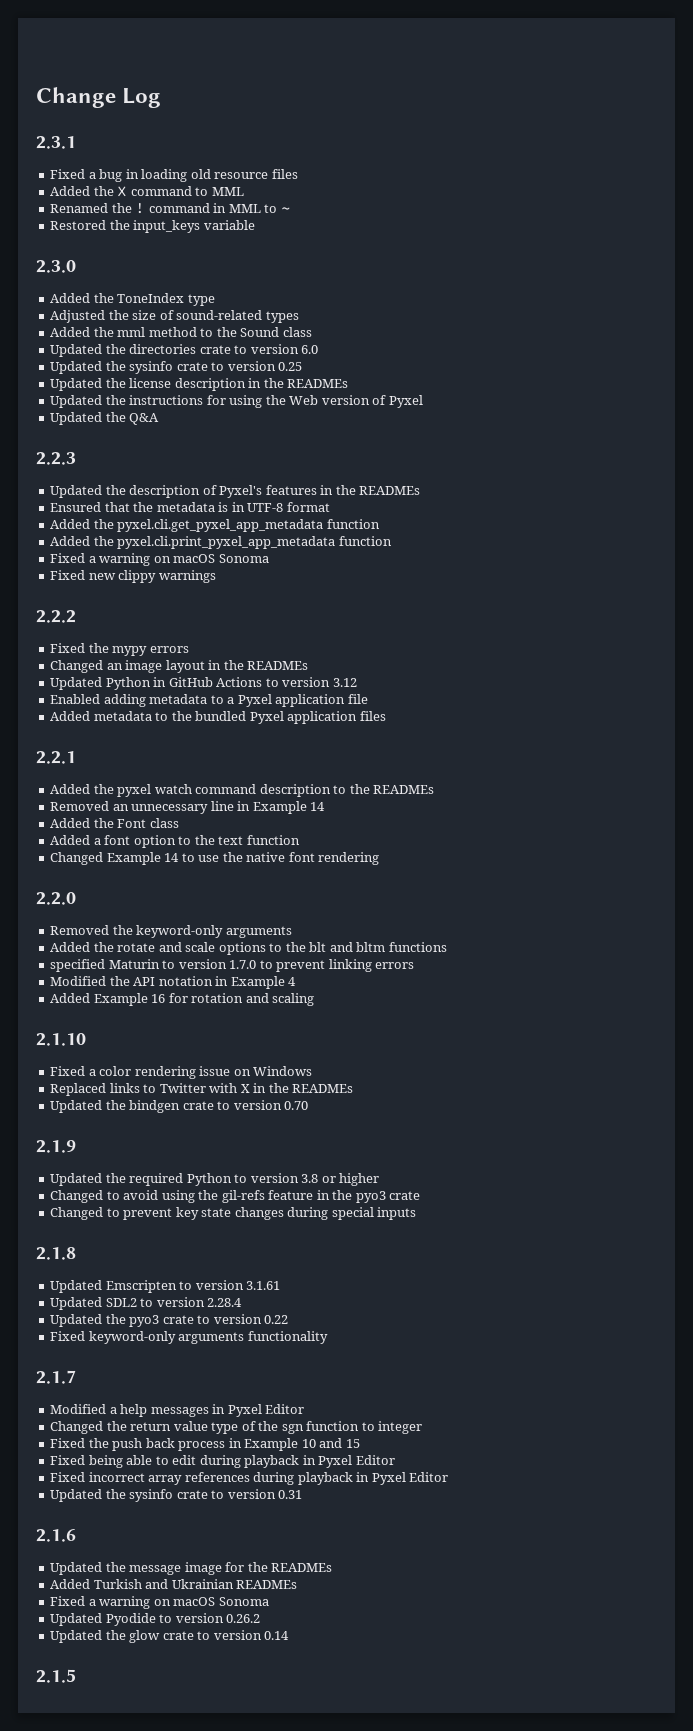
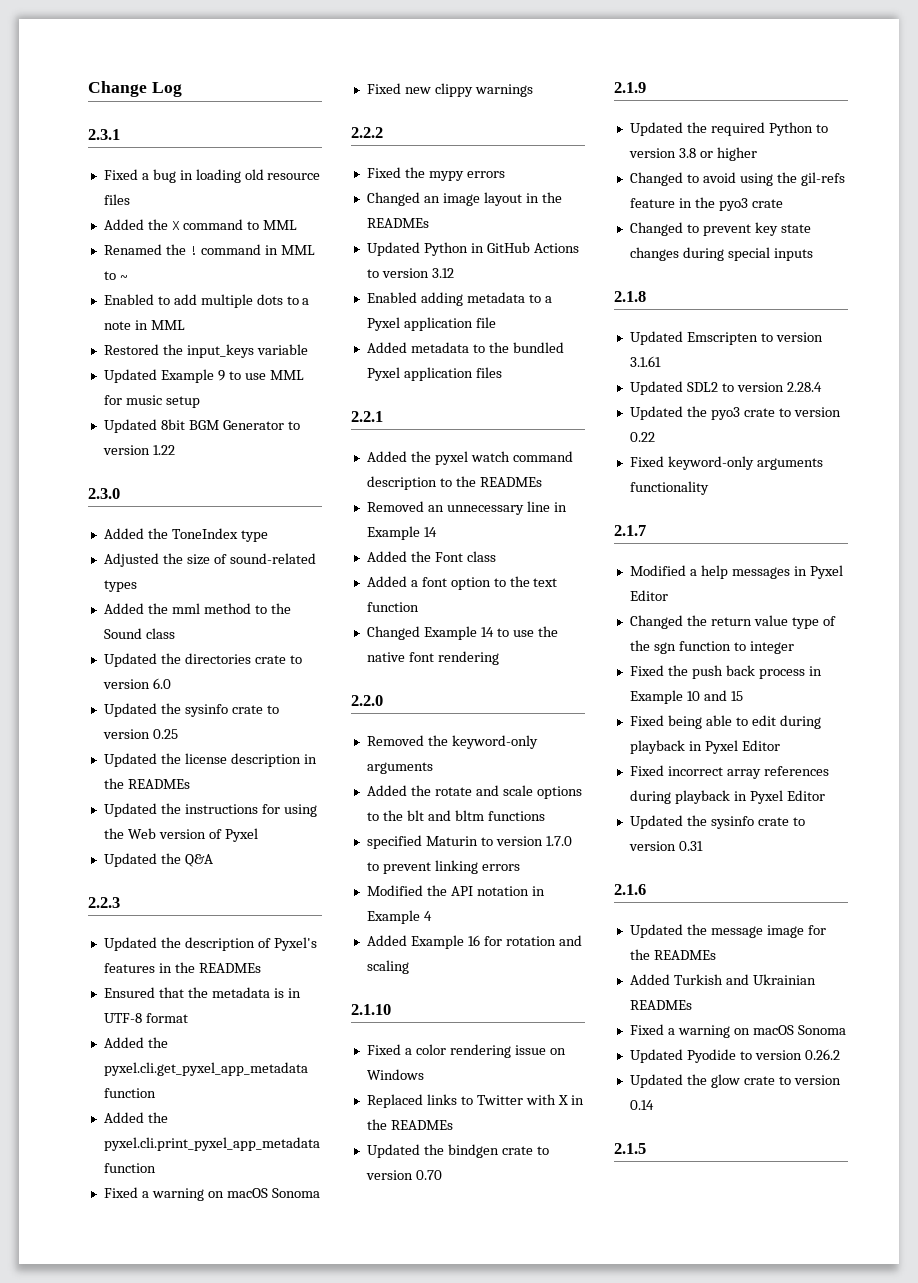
[50,220,255,233] Restored the input_keys variable -> [103,294,310,308] [103,320,185,330] [103,344,308,358] [103,369,304,383] [103,395,200,408] [103,419,300,433] [102,445,175,455] Enabled to add multiple dots to a note in MML // Restored the input_keys variable // Updated Example 9 to use MML for music setup // Updated 8bit BGM Generator to version 1.22

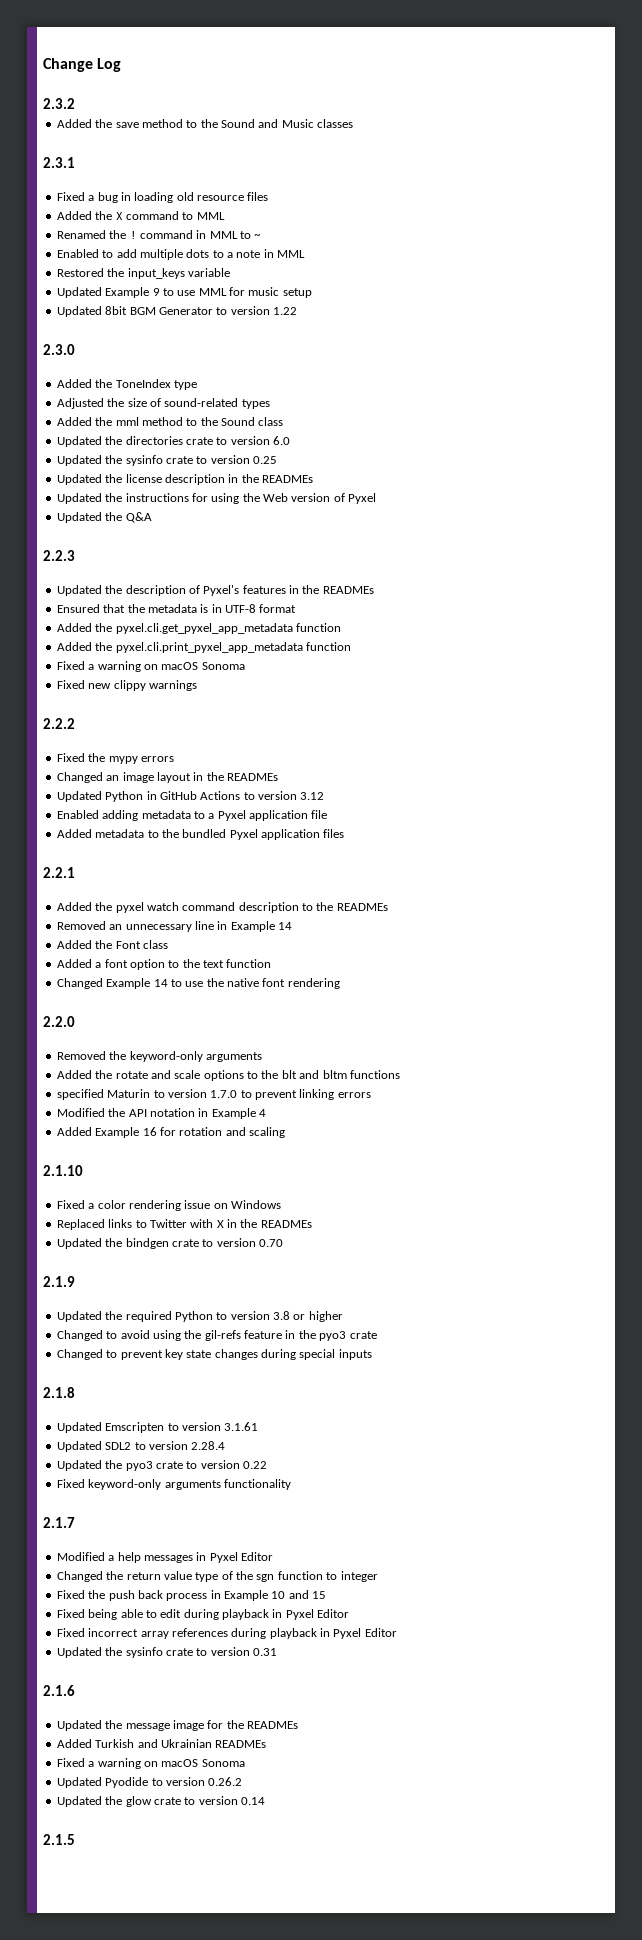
(182, 89) none -> [43,98,75,109] [56,119,354,128] // 2.3.2 // Added the save method to the Sound and Music classes

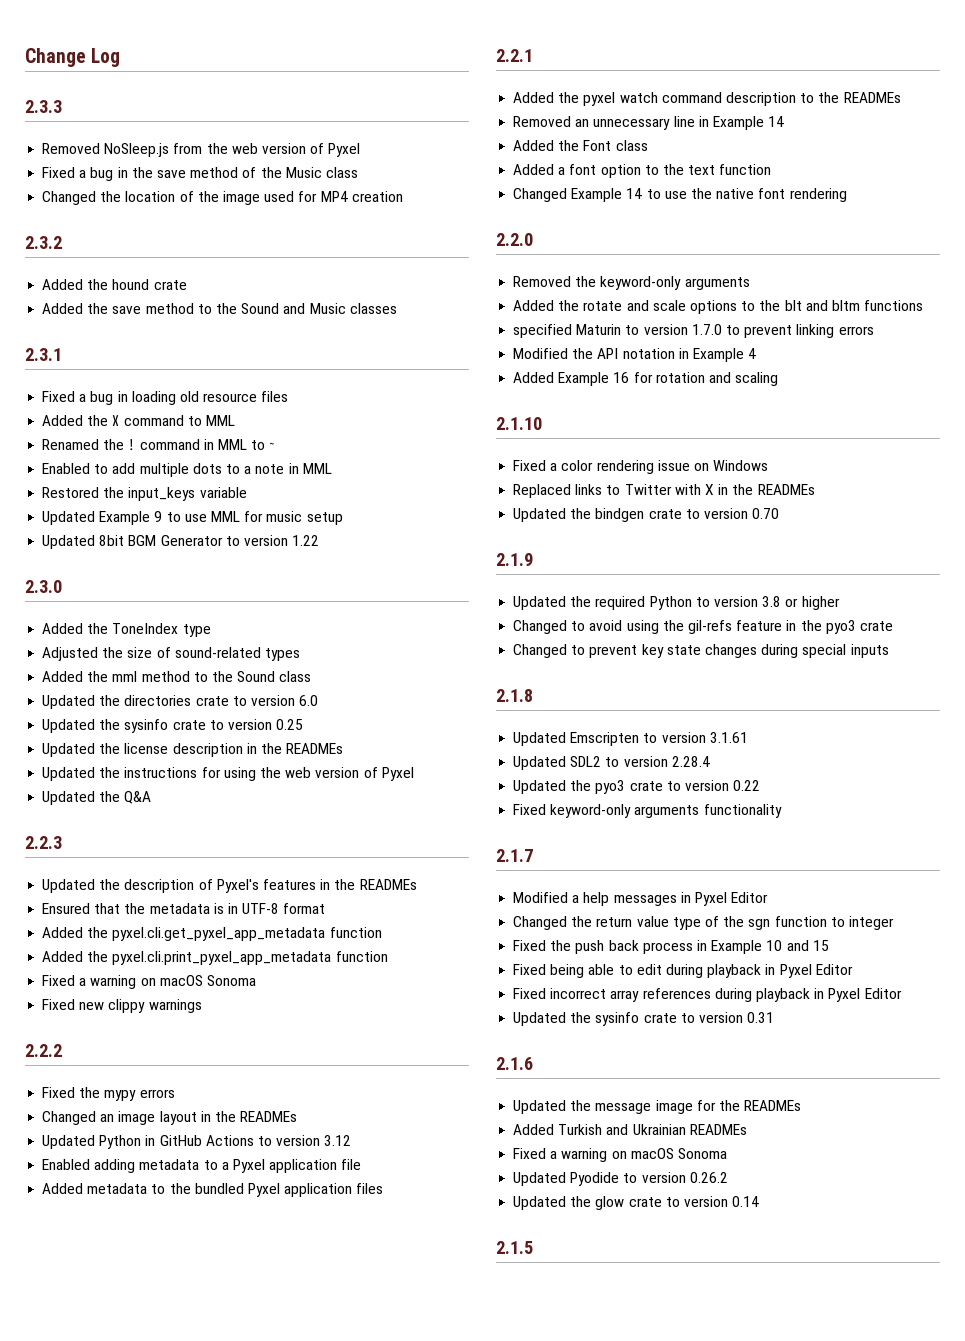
[43,98,75,109] 2.3.2 -> [25,100,62,113] [42,143,361,157] [42,167,358,181] [42,191,403,205] [25,236,62,249] [42,279,187,290] 2.3.3 // Removed NoSleep.js from the web version of Pyxel // Fixed a bug in the save method of the Music class // Changed the location of the image used for MP4 creation // 2.3.2 // Added the hound crate
[263,493,288,502] Web -> [285,767,312,778] web

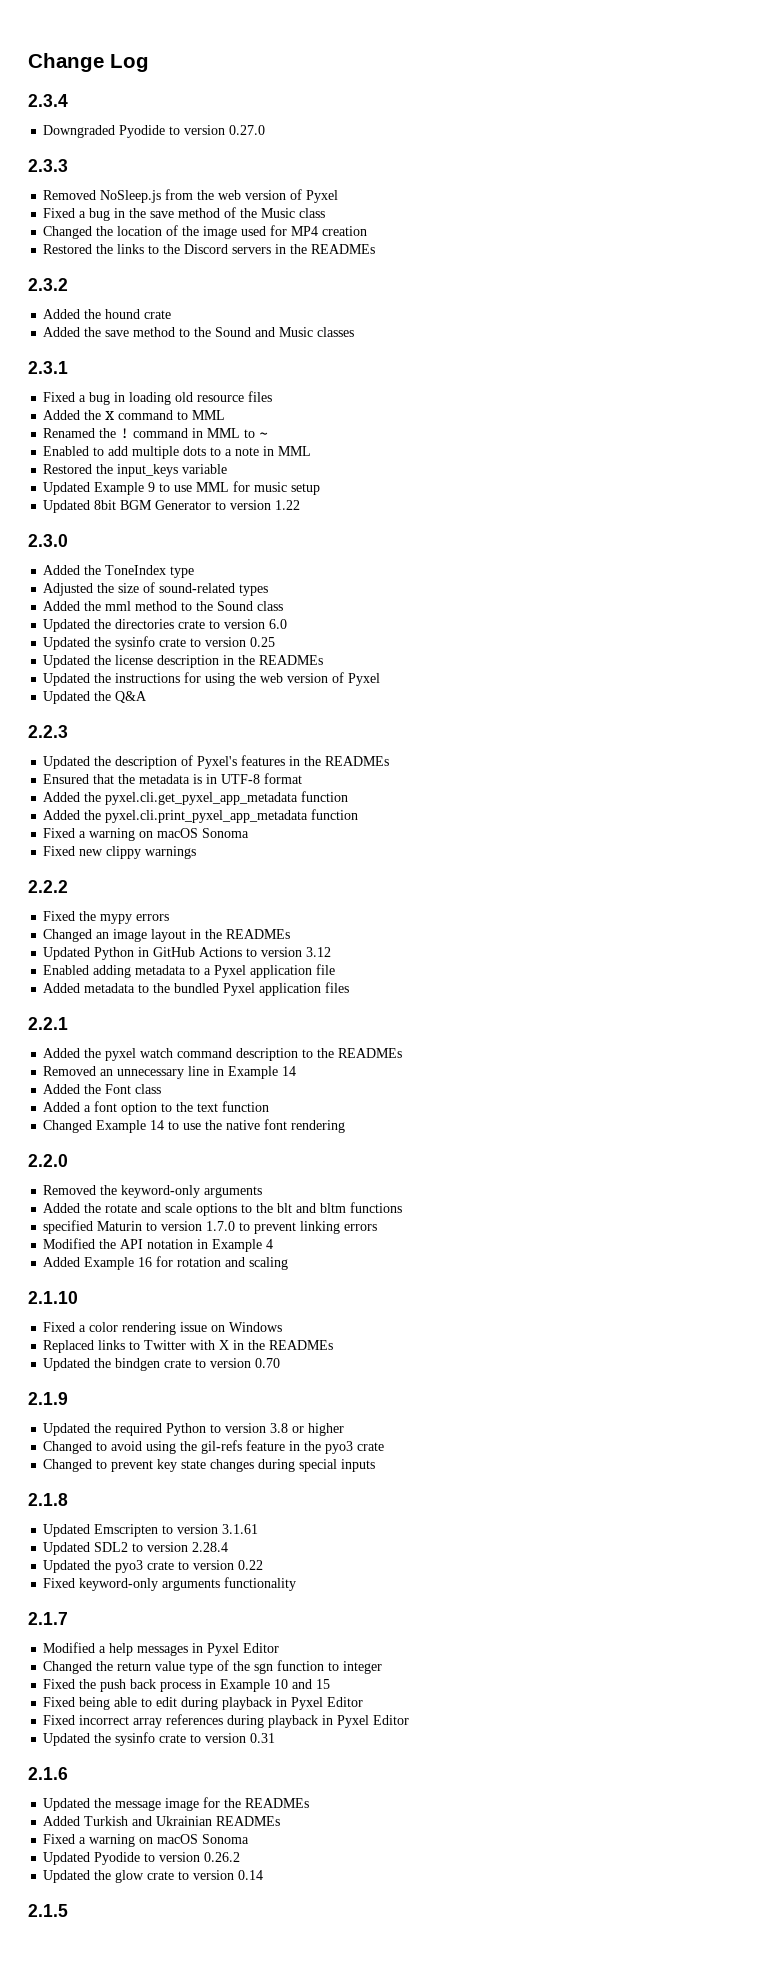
(121, 57) none -> [28,94,68,107] [43,125,266,138] // 2.3.4 // Downgraded Pyodide to version 0.27.0
(403, 196) none -> [43,244,376,254] // Restored the links to the Discord servers in the READMEs

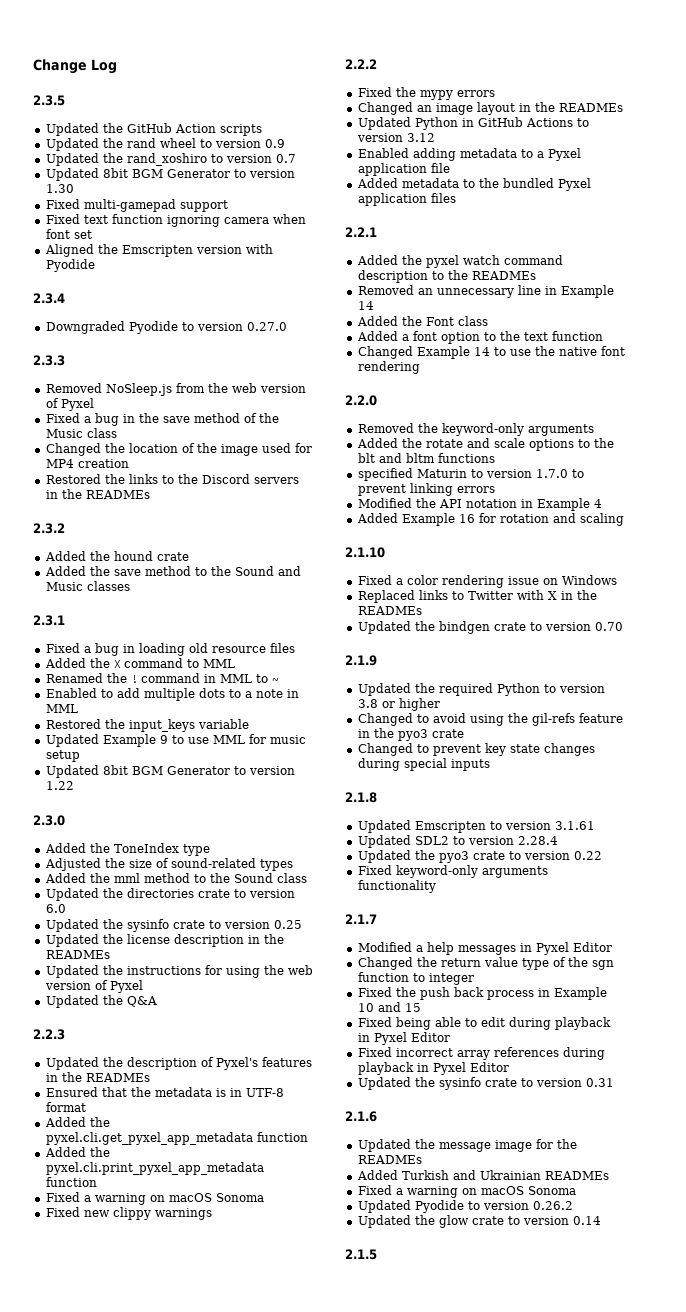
(149, 63) none -> [33,95,65,106] [45,123,262,136] [45,138,285,151] [45,153,296,166] [45,168,295,181] [45,184,74,193] [45,199,228,212] [45,214,306,227] [45,229,92,239] [44,244,273,257] [45,259,95,272] // 2.3.5 // Updated the GitHub Action scripts // Updated the rand wheel to version 0.9 // Updated the rand_xoshiro to version 0.7 // Updated 8bit BGM Generator to version 1.30 // Fixed multi-gamepad support // Fixed text function ignoring camera when font set // Aligned the Emscripten version with Pyodide

